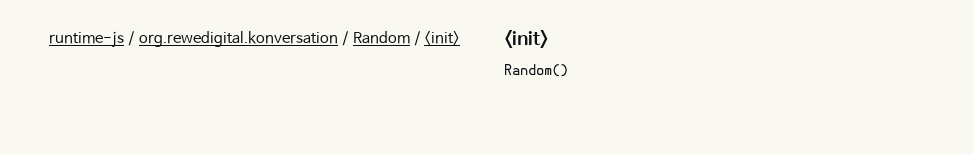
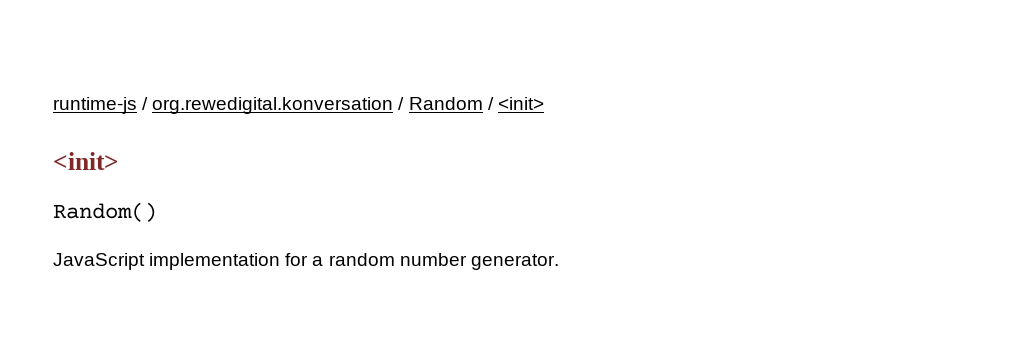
(568, 70) none -> [53,253,559,270] // JavaScript implementation for a random number generator.

